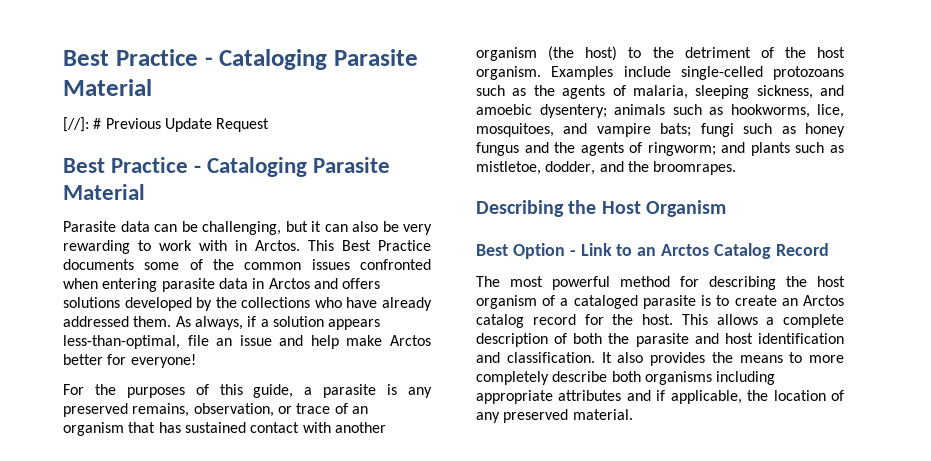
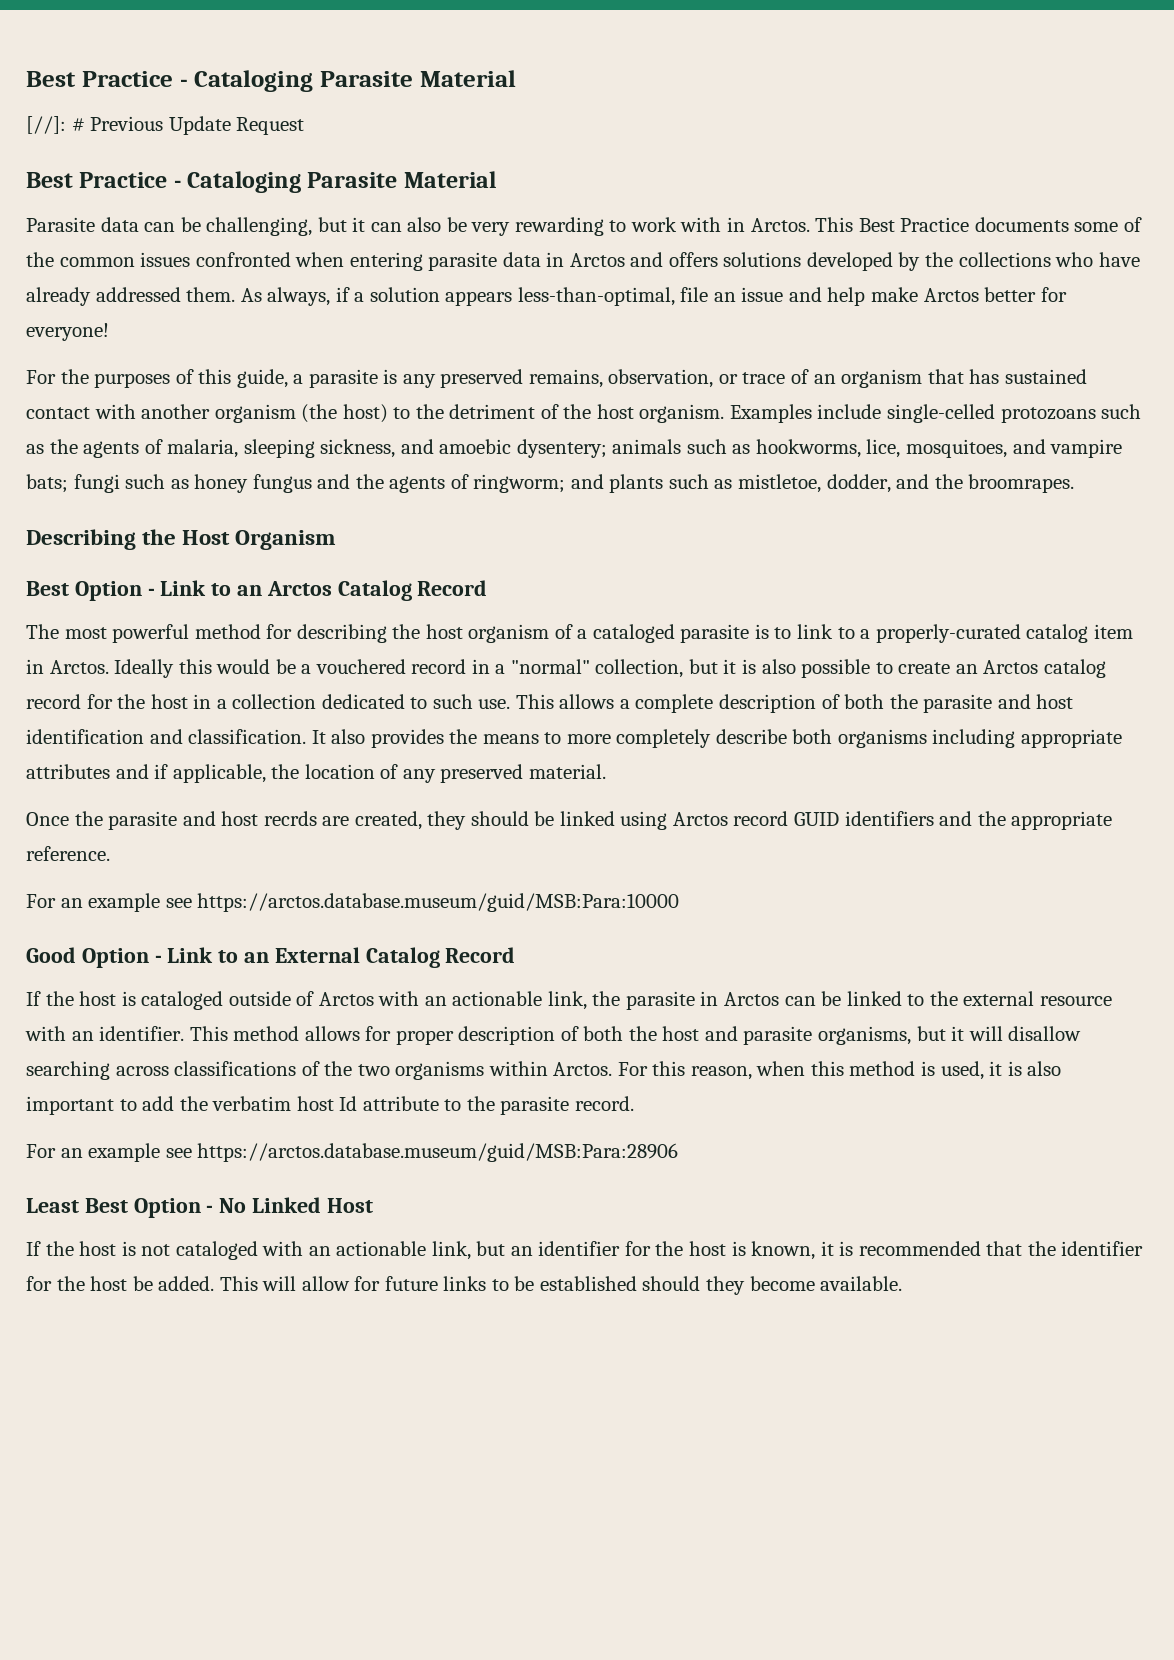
(730, 300) none -> [797,624,1133,643] [26,659,893,678] link to a properly-curated catalog item in Arctos. Ideally this would be a vouchered record in a "normal" collection, but it is also possible to
[642,314,673,325] host. -> [150,694,511,709] host in a collection dedicated to such use.
(633, 414) none -> [26,811,1113,830] [26,846,110,861] [26,893,680,912] [26,947,516,968] [26,991,1112,1010] [25,1026,1082,1045] [26,1061,1062,1080] [26,1096,634,1115] [26,1143,679,1162] [26,1197,373,1218] [26,1241,1144,1260] [26,1276,903,1295] // Once the parasite and host recrds are created, they should be linked using Arctos record GUID identifiers and the appropriate reference. // For an example see https://arctos.database.museum/guid/MSB:Para:10000 // Good Option - Link to an External Catalog Record // If the host is cataloged outside of Arctos with an actionable link, the parasite in Arctos can be linked to the external resource with an identifier. This method allows for proper description of both the host and parasite organisms, but it will disallow searching across classifications of the two organisms within Arctos. For this reason, when this method is used, it is also important to add the verbatim host Id attribute to the parasite record. // For an example see https://arctos.database.museum/guid/MSB:Para:28906 // Least Best Option - No Linked Host // If the host is not cataloged with an actionable link, but an identifier for the host is known, it is recommended that the identifier for the host be added. This will allow for future links to be established should they become available.

